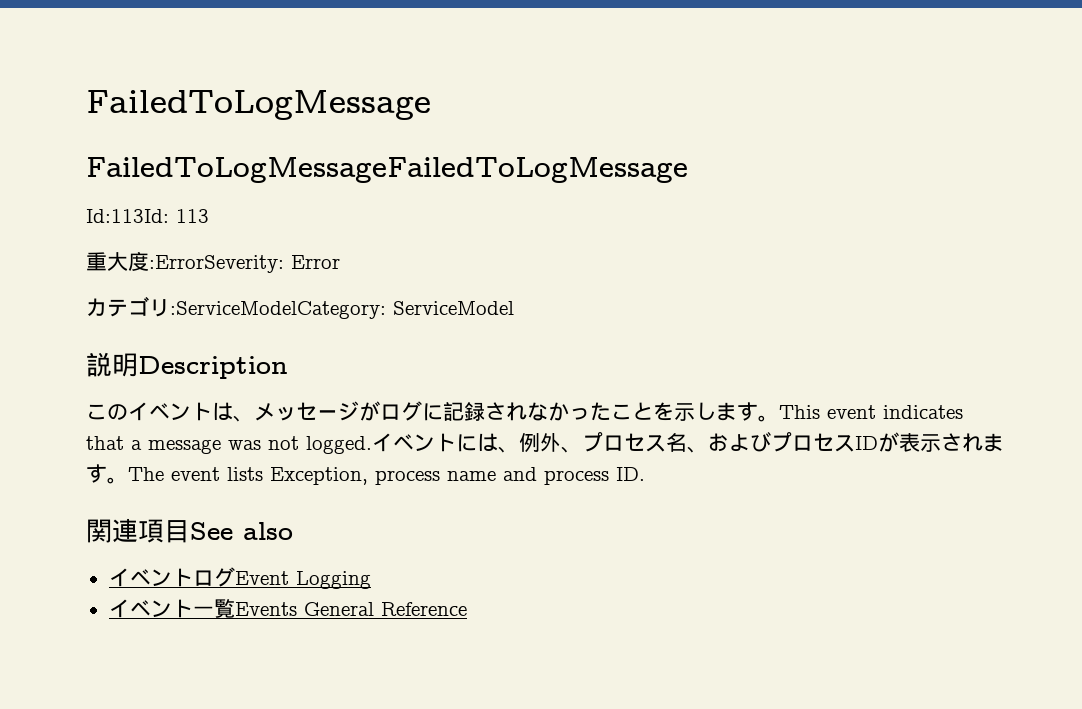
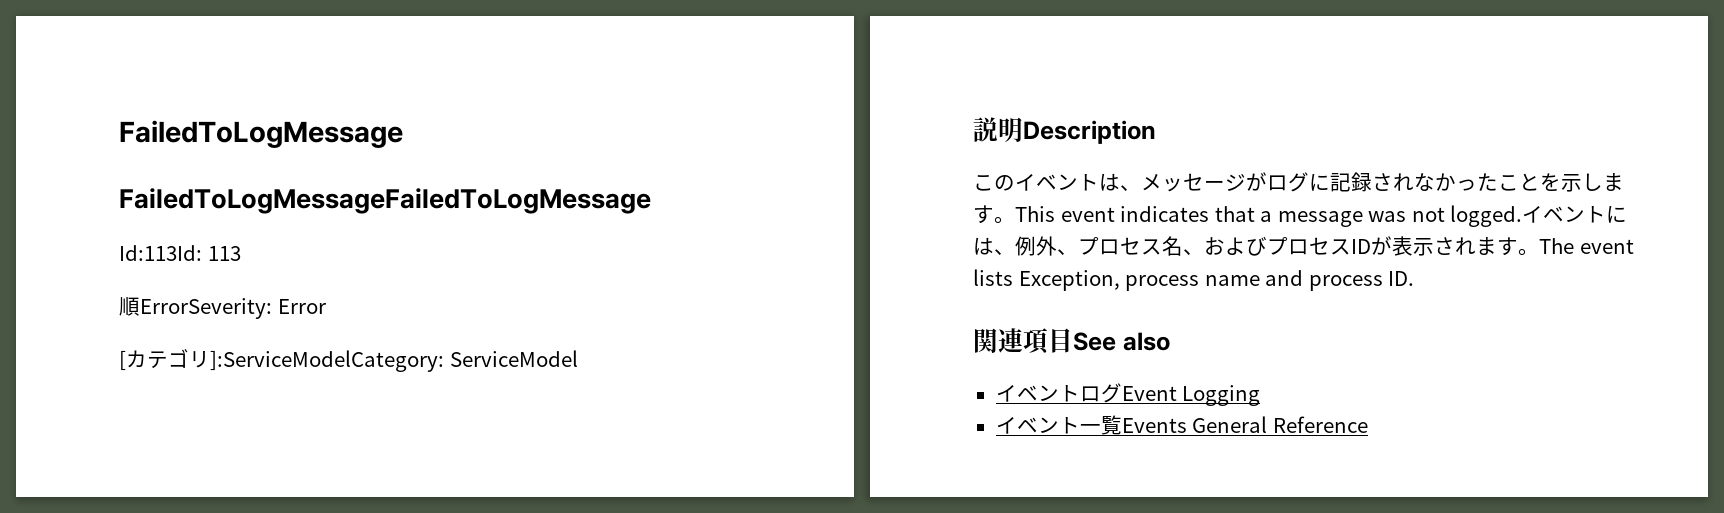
[86,251,284,273] 重大度:ErrorSeverity: -> [119,297,272,319] 順ErrorSeverity:
(340, 262) none -> [119,350,126,371] [
[170,301,386,319] :ServiceModelCategory: -> [210,350,444,372] ]:ServiceModelCategory:

